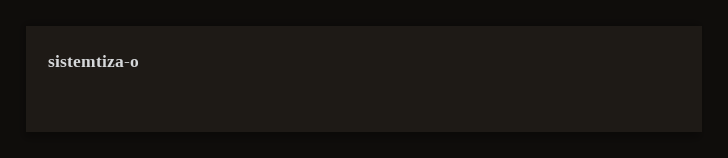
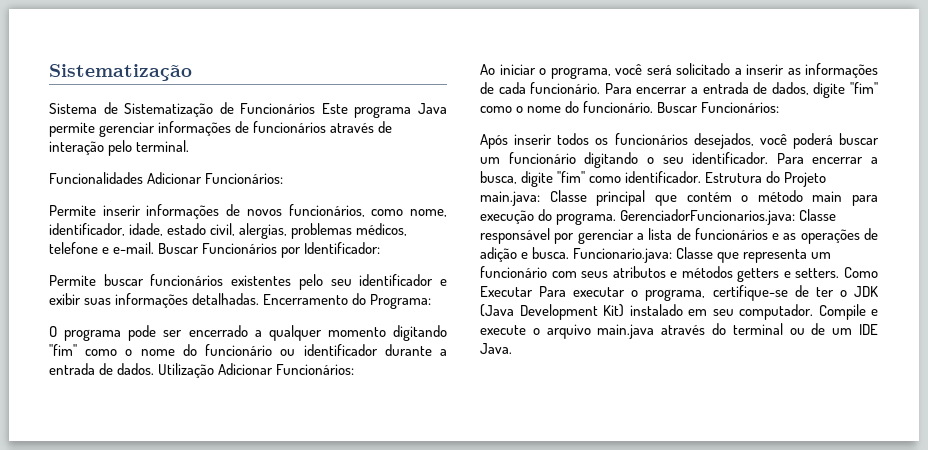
[48,55,139,67] sistemtiza-o -> [49,64,192,81] [49,102,448,118] [49,121,393,137] [49,140,190,156] [49,172,284,184] [49,204,448,219] [49,223,408,239] [49,242,381,258] [49,274,448,290] [49,293,432,309] [49,325,447,341] [49,344,448,356] [49,363,355,378] [480,63,878,79] [480,82,879,98] [480,101,780,113] [480,133,879,149] [480,152,878,168] [480,171,827,187] [480,190,878,206] [480,209,837,225] [480,228,879,244] [480,247,832,263] [480,266,878,282] [480,285,878,301] [480,304,878,320] [480,323,878,339] [480,343,512,354] Sistematização // Sistema de Sistematização de Funcionários Este programa Java permite gerenciar informações de funcionários através de interação pelo terminal. // Funcionalidades Adicionar Funcionários: // Permite inserir informações de novos funcionários, como nome, identificador, idade, estado civil, alergias, problemas médicos, telefone e e-mail. Buscar Funcionários por Identificador: // Permite buscar funcionários existentes pelo seu identificador e exibir suas informações detalhadas. Encerramento do Programa: // O programa pode ser encerrado a qualquer momento digitando "fim" como o nome do funcionário ou identificador durante a entrada de dados. Utilização Adicionar Funcionários: // Ao iniciar o programa, você será solicitado a inserir as informações de cada funcionário. Para encerrar a entrada de dados, digite "fim" como o nome do funcionário. Buscar Funcionários: // Após inserir todos os funcionários desejados, você poderá buscar um funcionário digitando o seu identificador. Para encerrar a busca, digite "fim" como identificador. Estrutura do Projeto main.java: Classe principal que contém o método main para execução do programa. GerenciadorFuncionarios.java: Classe responsável por gerenciar a lista de funcionários e as operações de adição e busca. Funcionario.java: Classe que representa um funcionário com seus atributos e métodos getters e setters. Como Executar Para executar o programa, certifique-se de ter o JDK (Java Development Kit) instalado em seu computador. Compile e execute o arquivo main.java através do terminal ou de um IDE Java.

